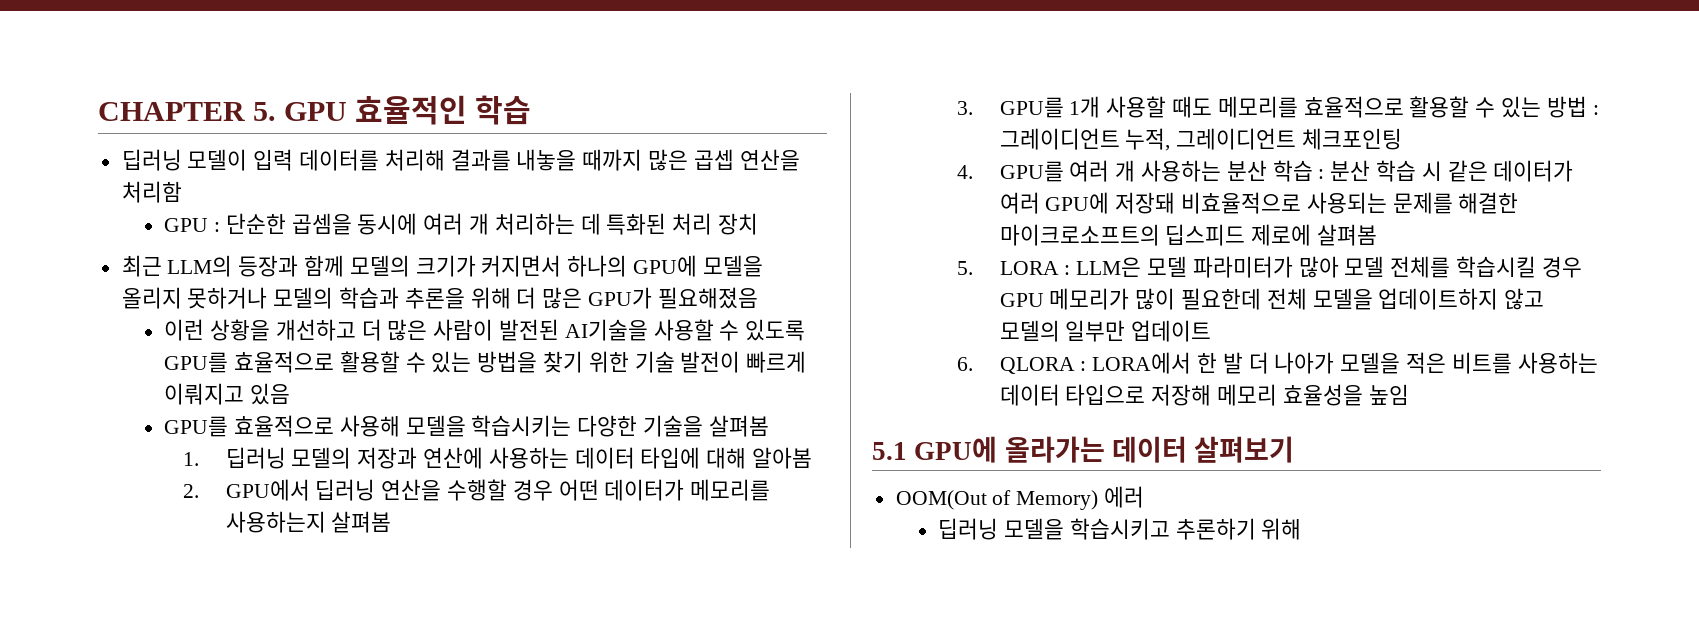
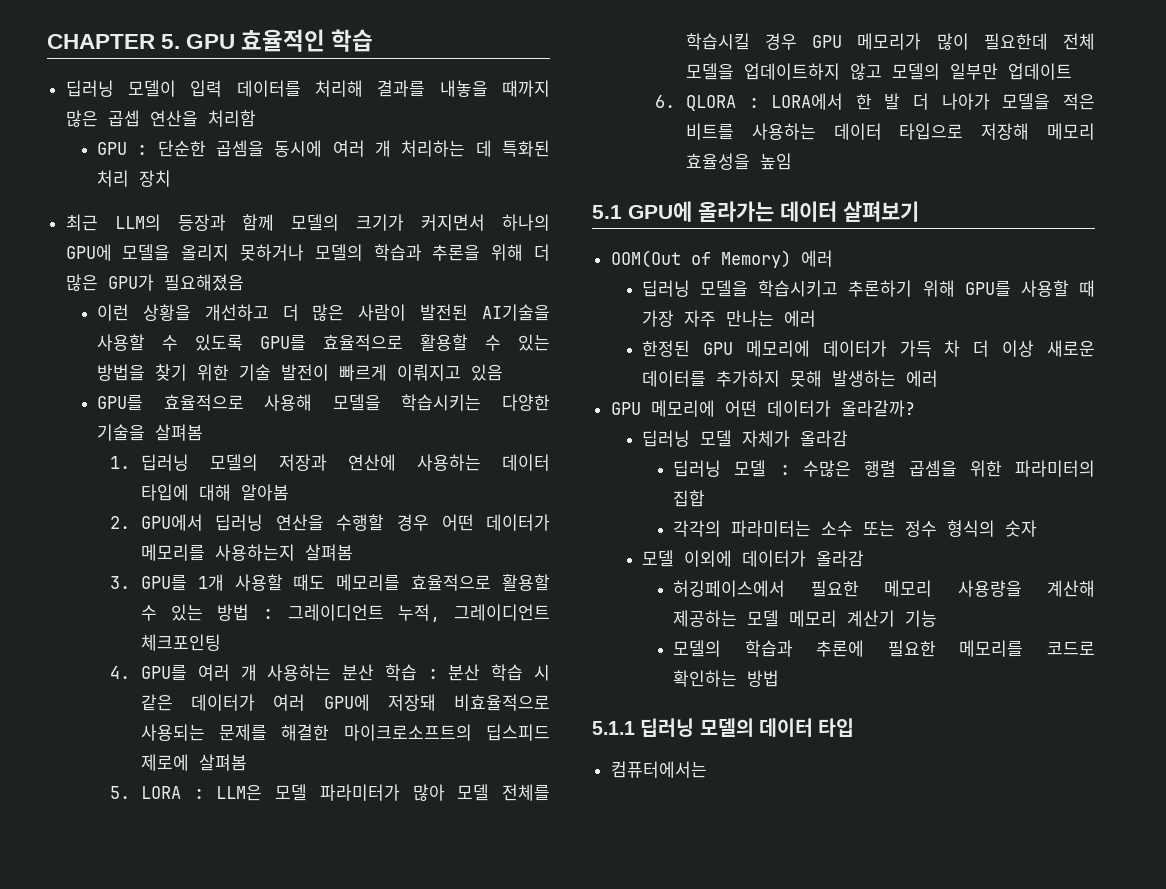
(1302, 529) none -> [964,280,1095,297] [642,310,817,327] [642,340,1095,357] [642,370,939,387] [610,400,915,417] [642,430,849,447] [673,460,1095,477] [673,490,706,507] [673,520,1038,537] [642,550,865,567] [673,580,1095,597] [673,610,938,627] [673,640,1095,657] [673,670,780,687] [592,718,855,737] [610,761,707,778] GPU를 사용할 때 가장 자주 만나는 에러 // 한정된 GPU 메모리에 데이터가 가득 차 더 이상 새로운 데이터를 추가하지 못해 발생하는 에러 // GPU 메모리에 어떤 데이터가 올라갈까? // 딥러닝 모델 자체가 올라감 // 딥러닝 모델 : 수많은 행렬 곱셈을 위한 파라미터의 집합 // 각각의 파라미터는 소수 또는 정수 형식의 숫자 // 모델 이외에 데이터가 올라감 // 허깅페이스에서 필요한 메모리 사용량을 계산해 제공하는 모델 메모리 계산기 기능 // 모델의 학습과 추론에 필요한 메모리를 코드로 확인하는 방법 // 5.1.1 딥러닝 모델의 데이터 타입 // 컴퓨터에서는

